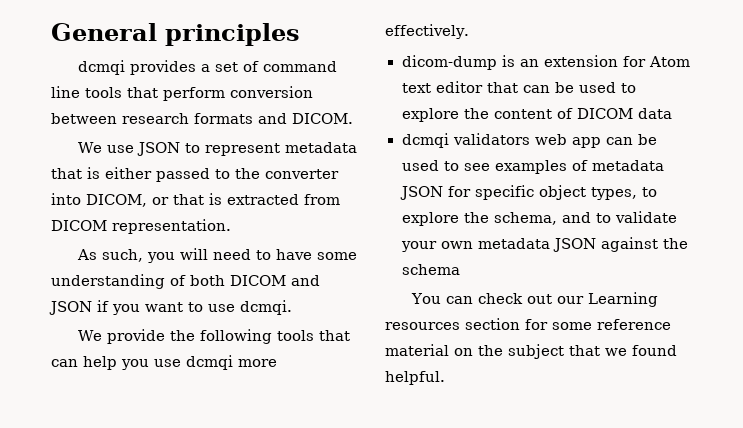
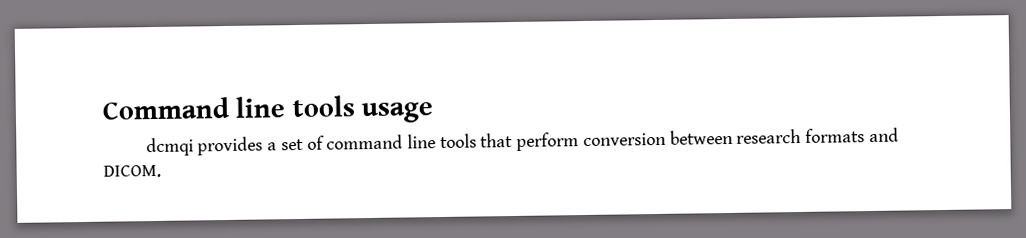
[51,23,300,46] General principles -> [102,95,435,124] Command line tools usage
[78,142,357,156] [51,167,339,182] [51,193,340,207] [51,219,231,234] [77,248,358,263] [51,274,320,289] [49,300,292,315] [78,329,350,344] [51,355,277,370] [385,24,469,39] [401,55,690,70] [401,81,636,93] [401,108,672,122] [401,133,657,148] [401,160,664,174] [399,185,657,200] [401,211,677,226] [400,237,688,252] [401,264,460,275] [411,292,658,307] [385,318,671,330] [385,344,677,359] [385,371,445,385] // We use JSON to represent metadata that is either passed to the converter into DICOM, or that is extracted from DICOM representation. // As such, you will need to have some understanding of both DICOM and JSON if you want to use dcmqi. // We provide the following tools that can help you use dcmqi more effectively. // dicom-dump is an extension for Atom text editor that can be used to explore the content of DICOM data // dcmqi validators web app can be used to see examples of metadata JSON for specific object types, to explore the schema, and to validate your own metadata JSON against the schema // You can check out our Learning resources section for some reference material on the subject that we found helpful. -> (161, 171) none

